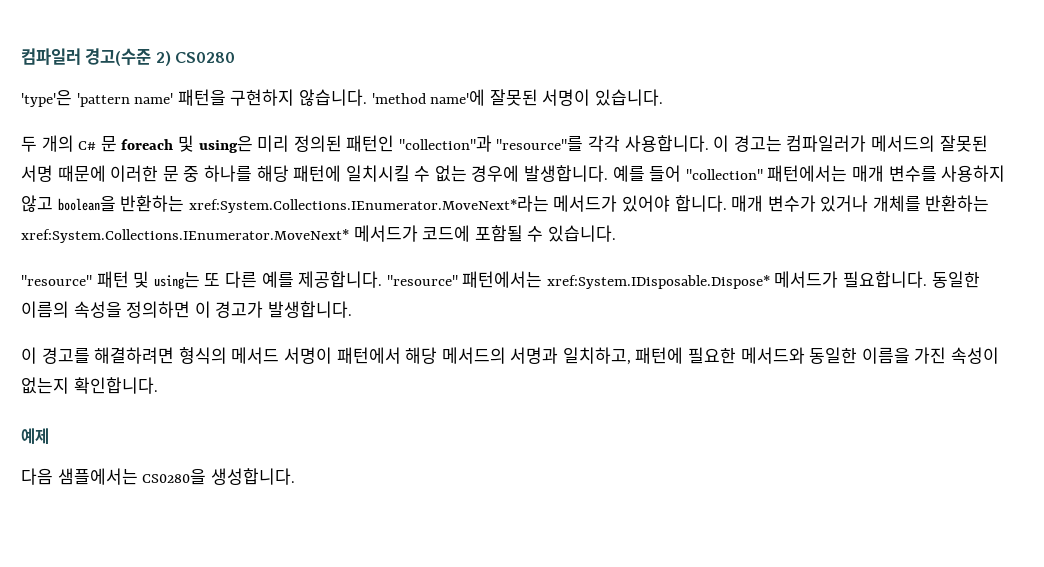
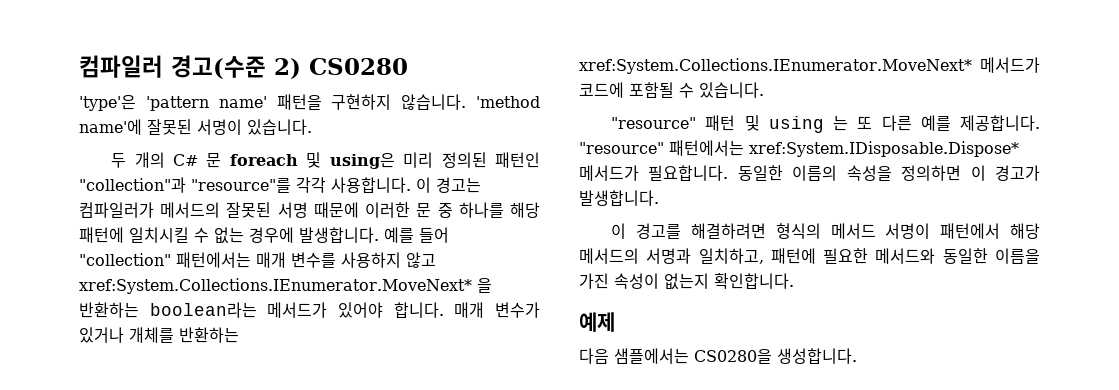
[57,195,549,213] boolean을 반환하는 xref:System.Collections.IEnumerator.MoveNext*라는 -> [79,278,492,294] [79,302,257,318] xref:System.Collections.IEnumerator.MoveNext* 을 반환하는 boolean라는
[153,271,200,289] using는 -> [768,115,849,133] using 는

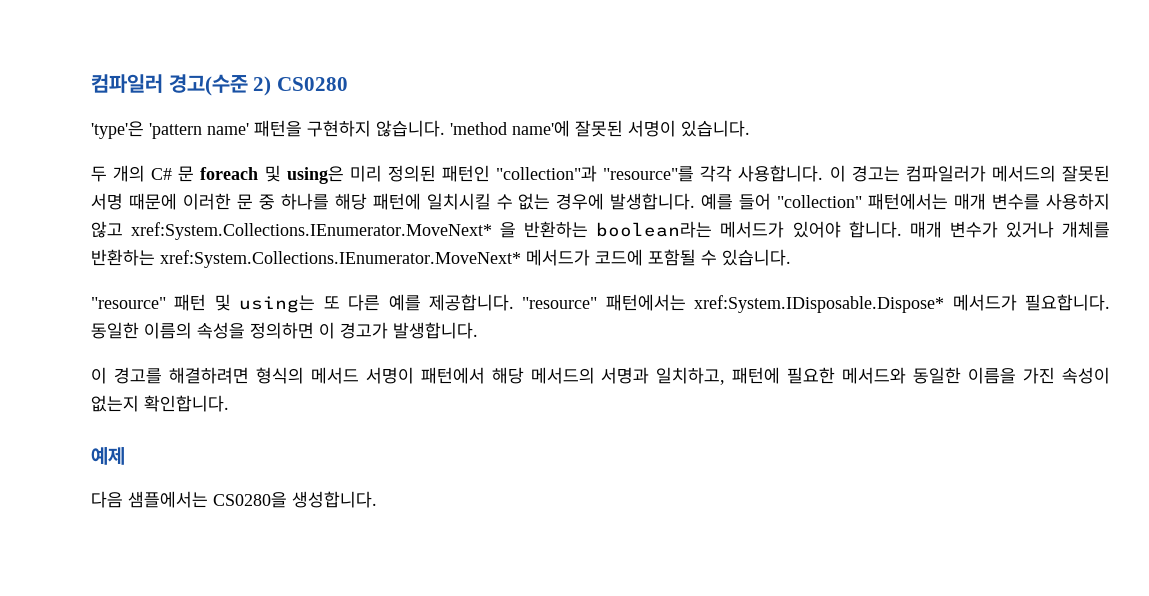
[768,115,849,133] using 는 -> [239,295,316,313] using는

